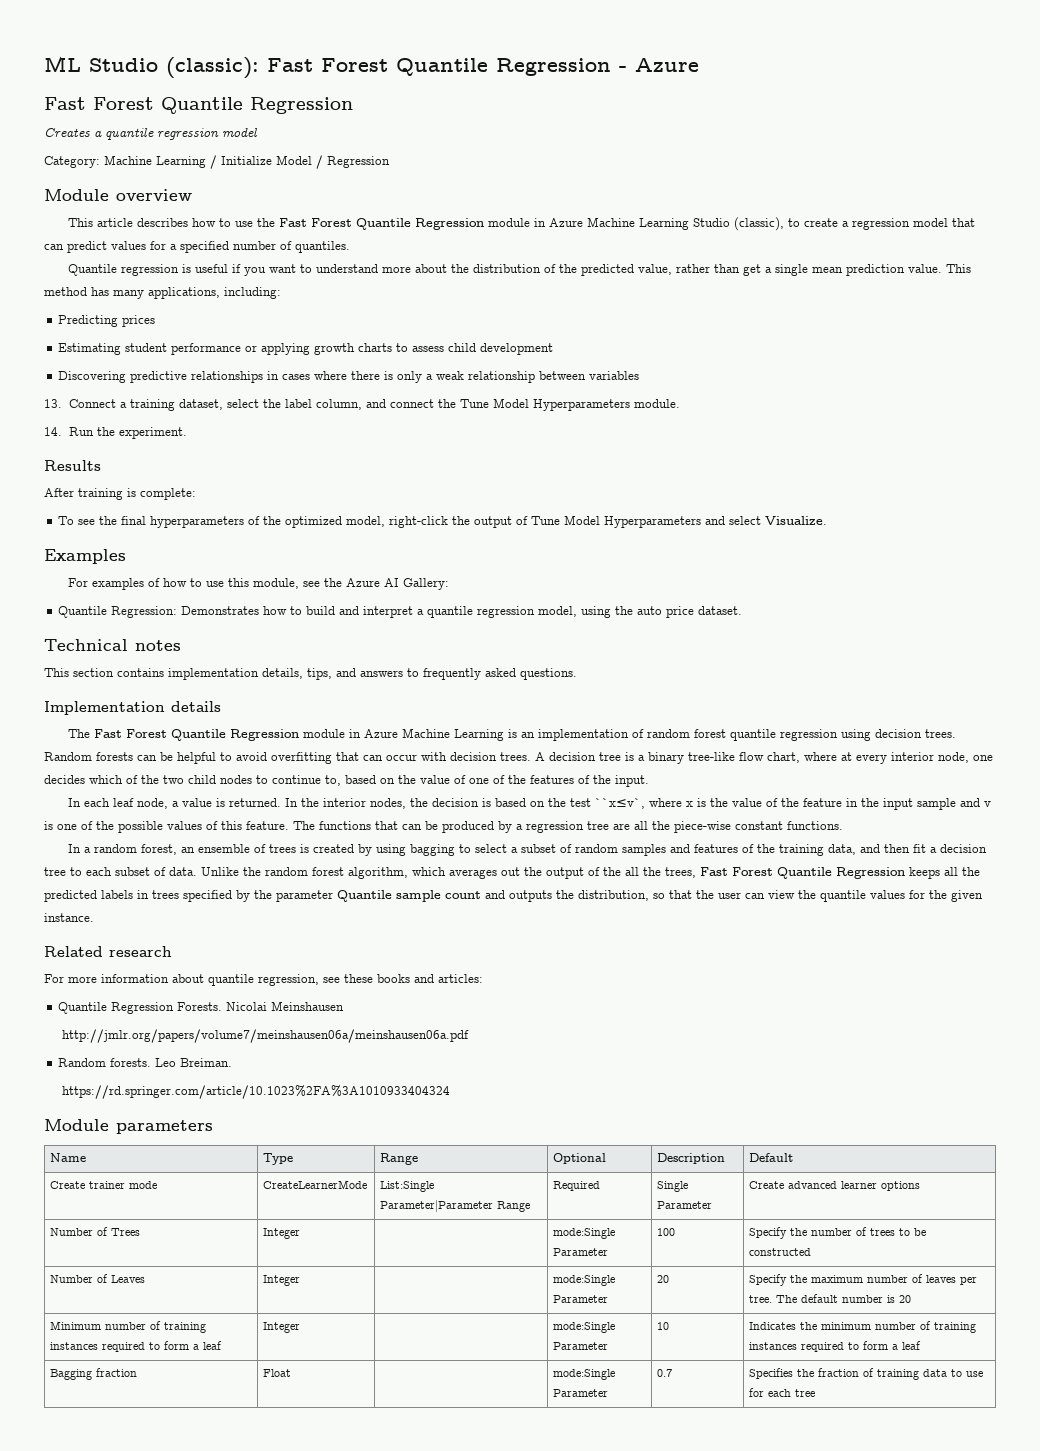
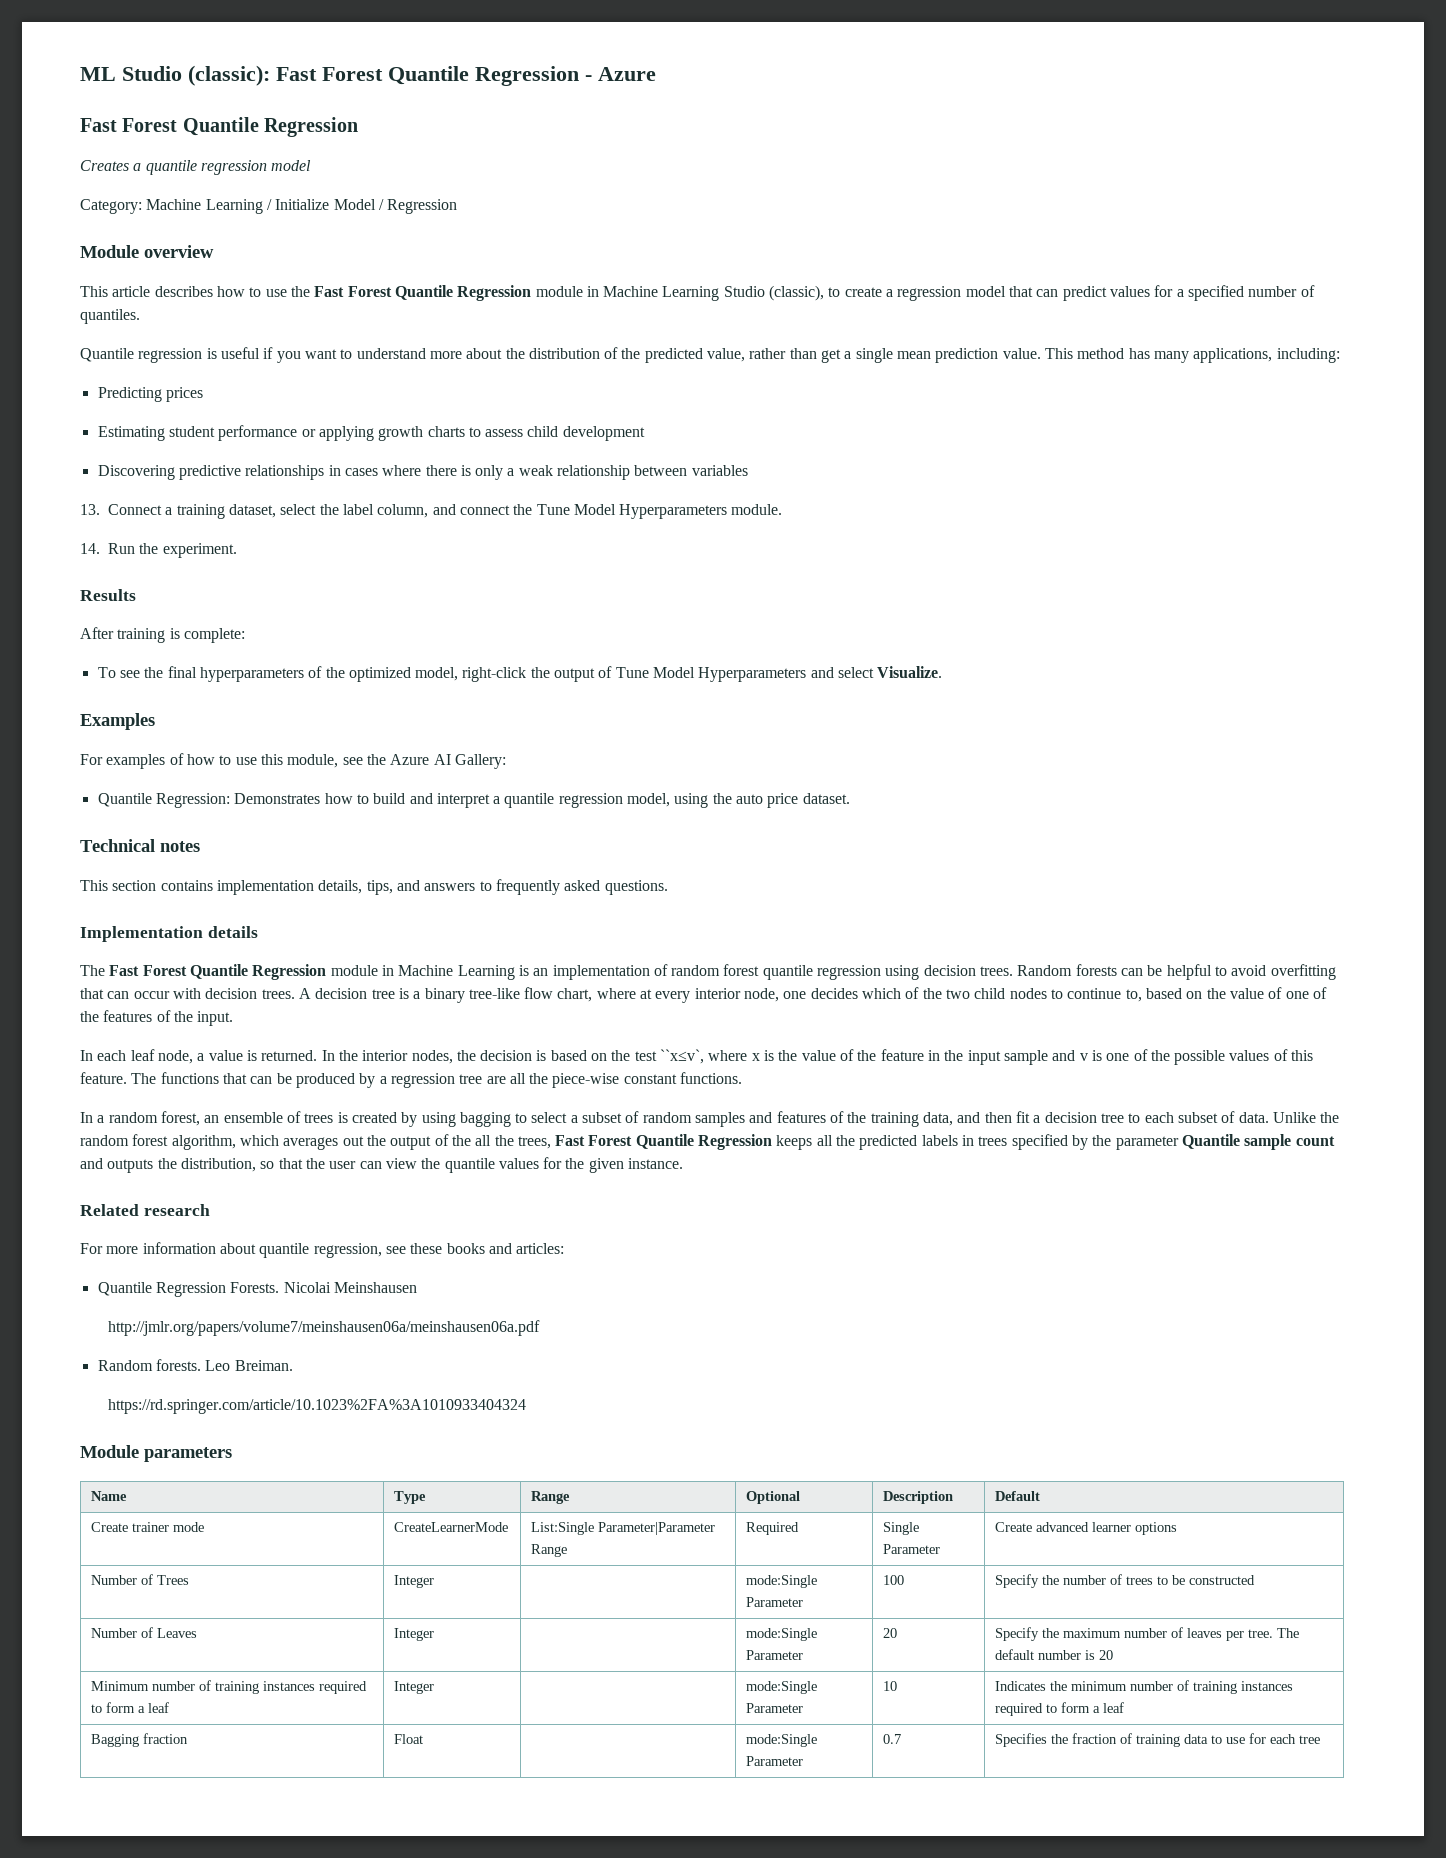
[549,218,584,227] Azure -> (599, 291) none
[364,729,399,738] Azure -> (394, 970) none

